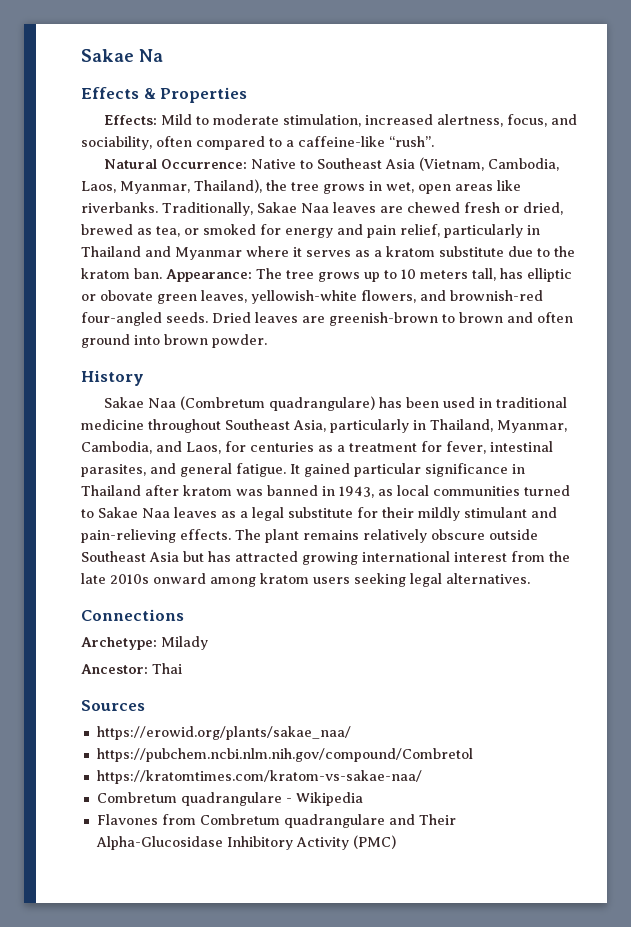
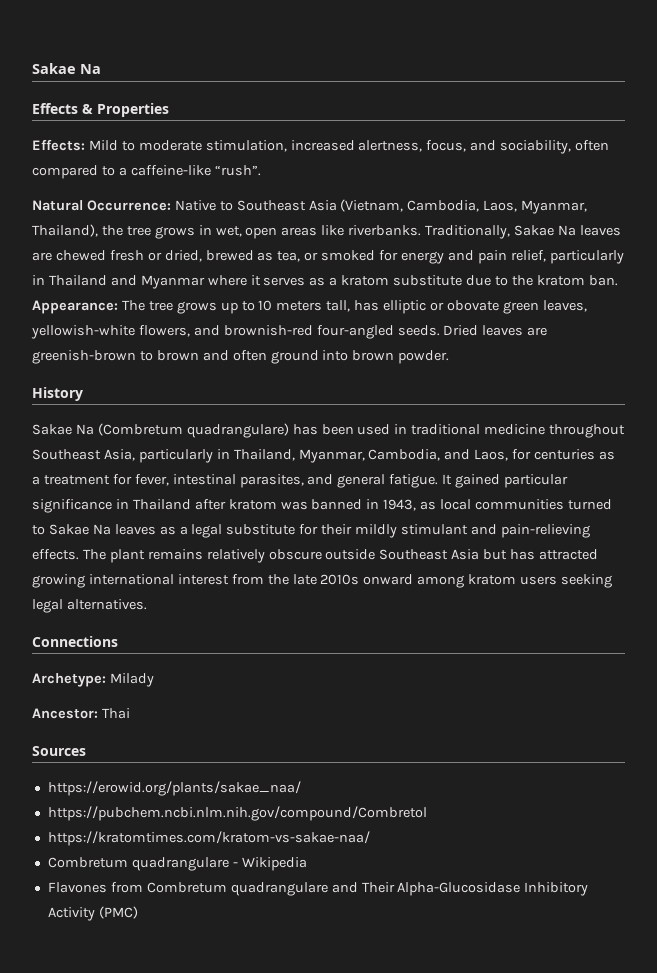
[301,203,329,213] Naa -> [557,225,576,236] Na
[148,398,177,408] Naa -> [75,424,94,435] Na
[142,508,170,518] Naa -> [92,524,111,535] Na

